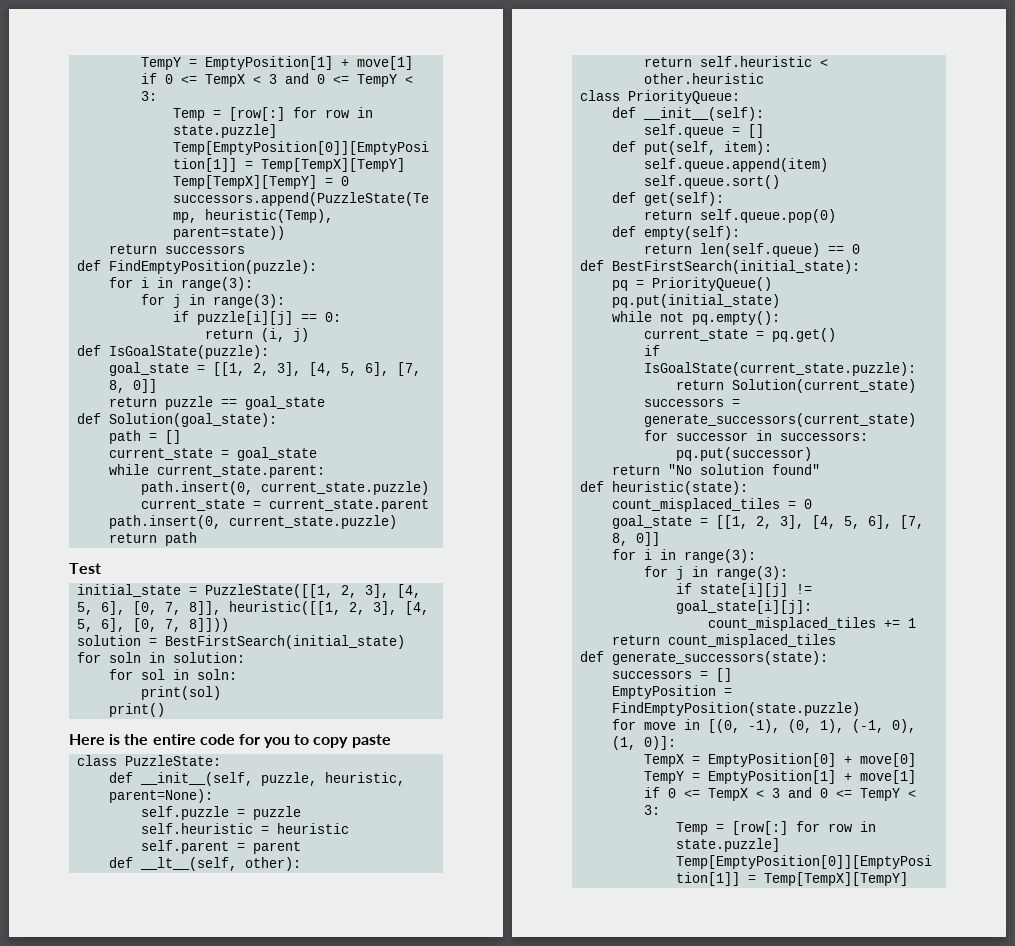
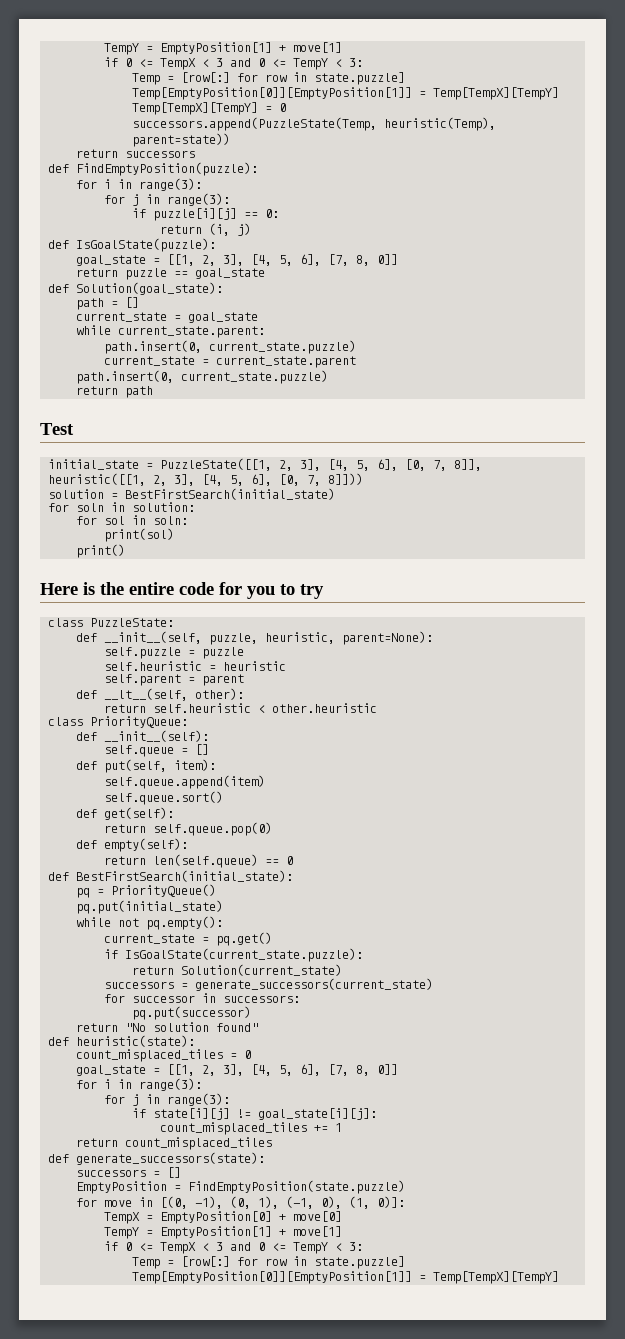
[313,734,391,748] copy paste -> [300,584,324,599] try

